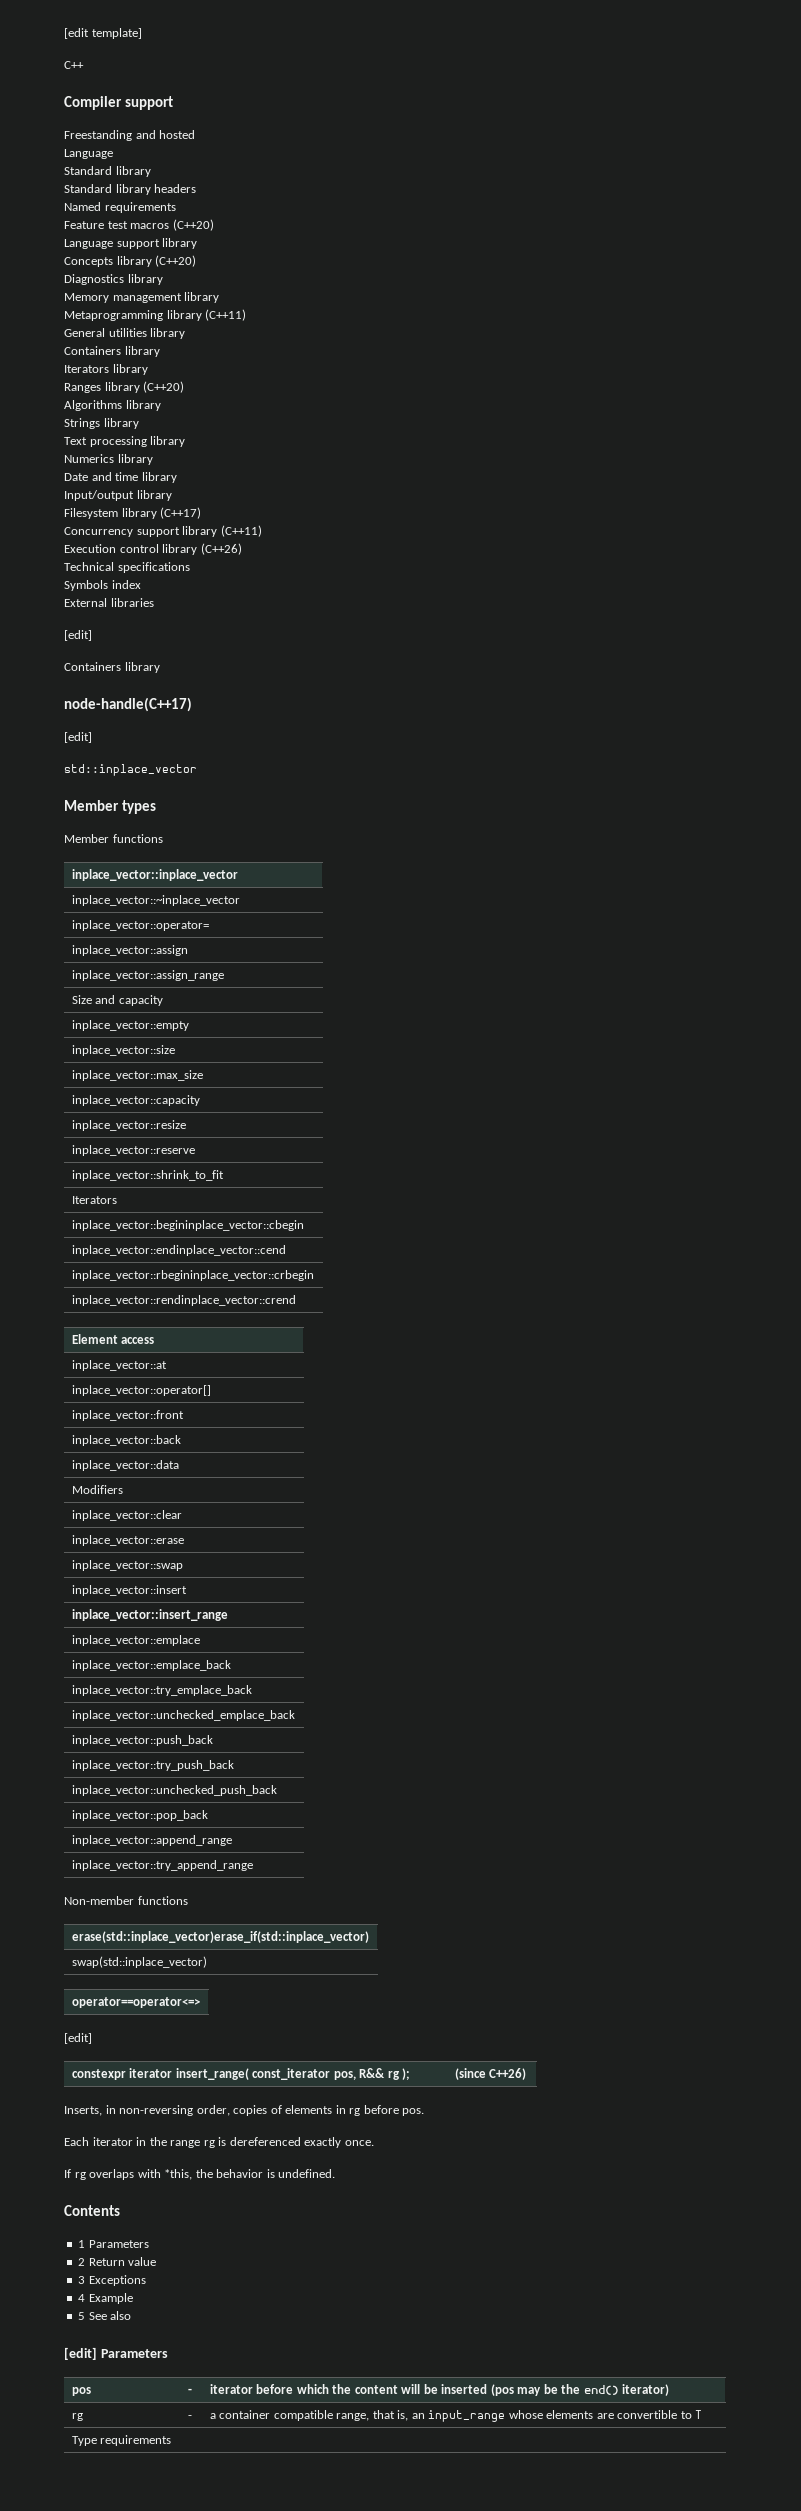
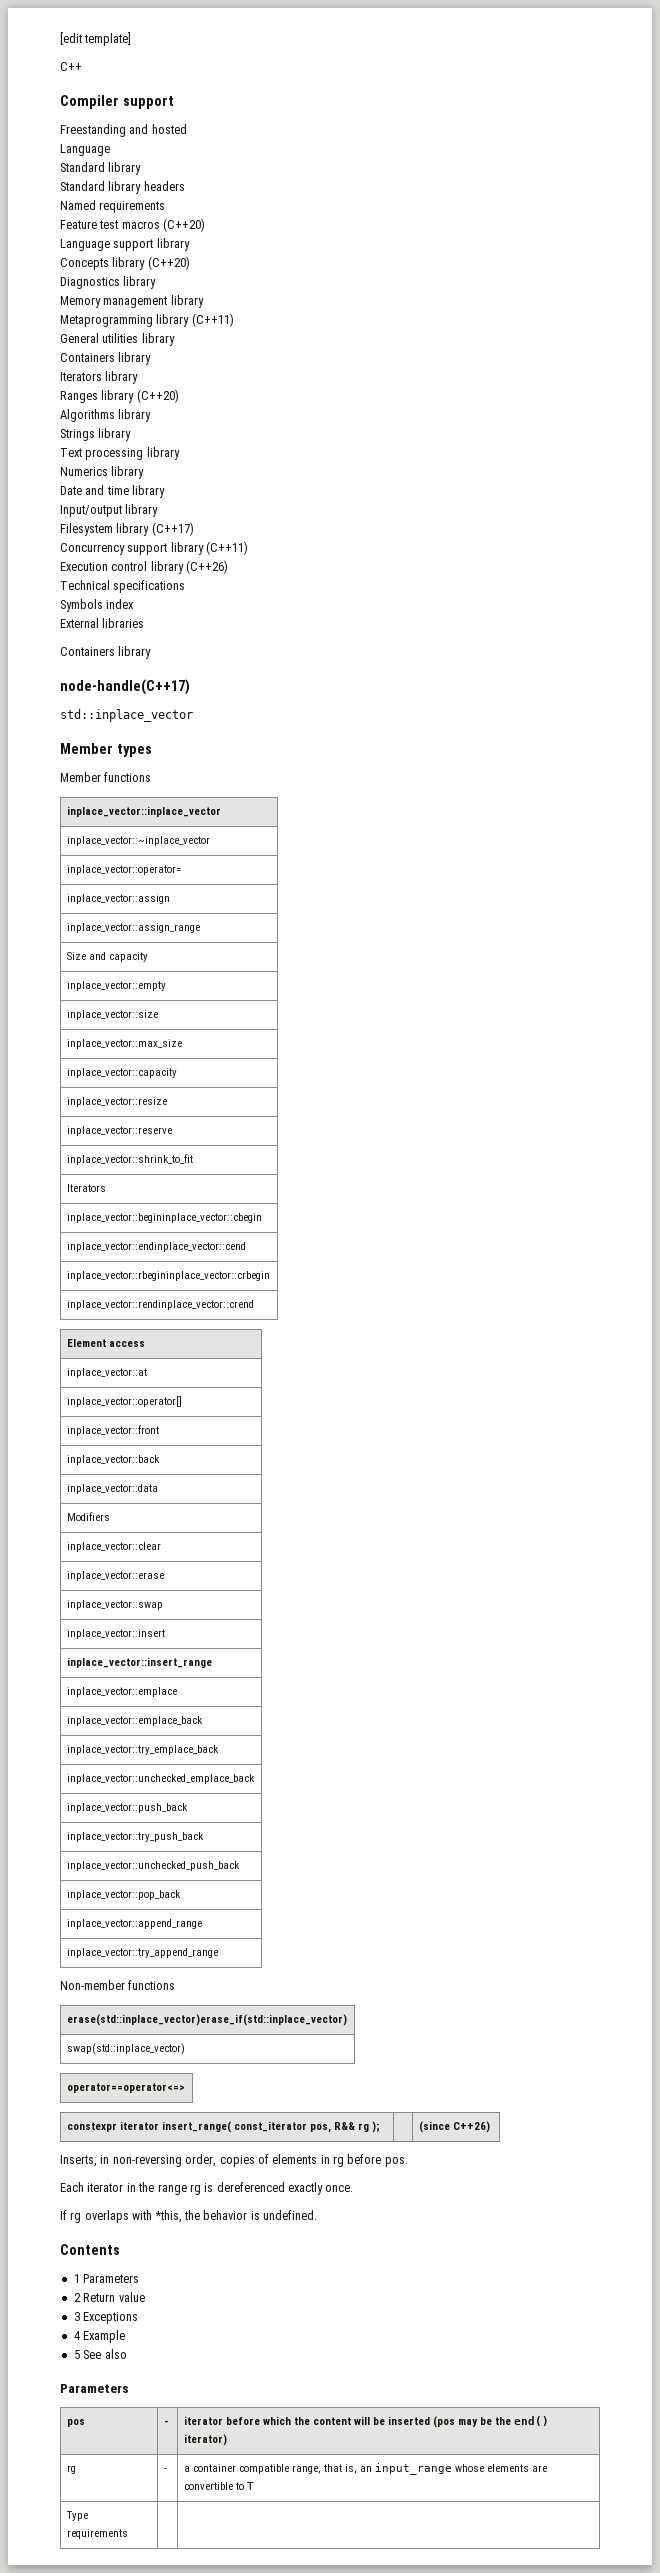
[64,630,92,641] // [edit] -> (145, 623) none
[64,732,92,743] // [edit] -> (190, 687) none
[64,2033,92,2044] // [edit] -> (185, 2088) none
[64,2347,97,2360] [edit] -> (127, 2354) none

